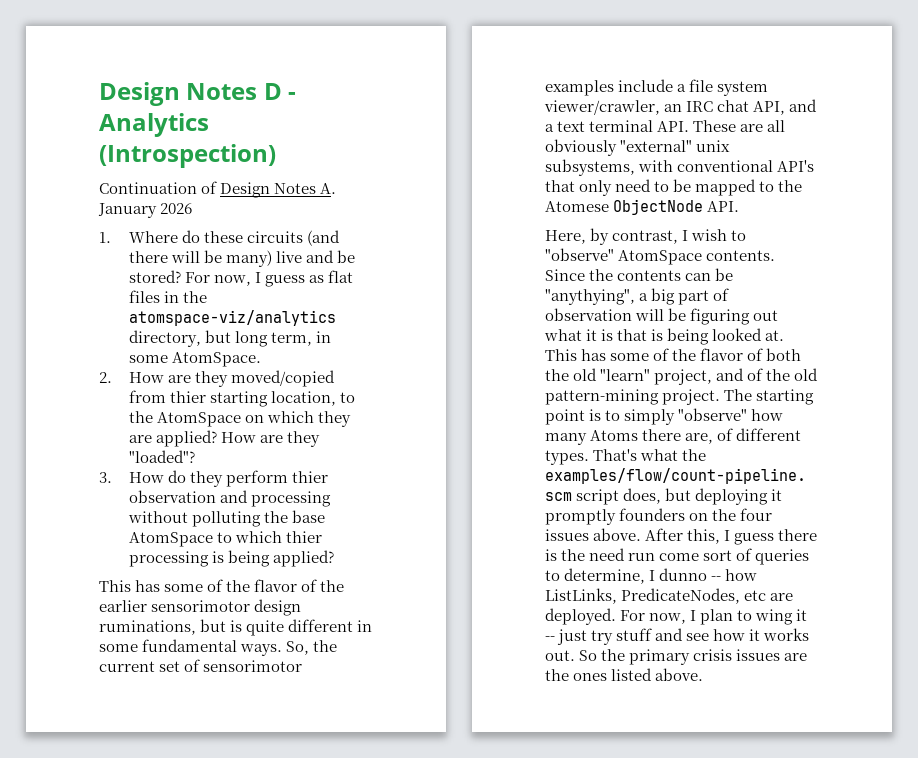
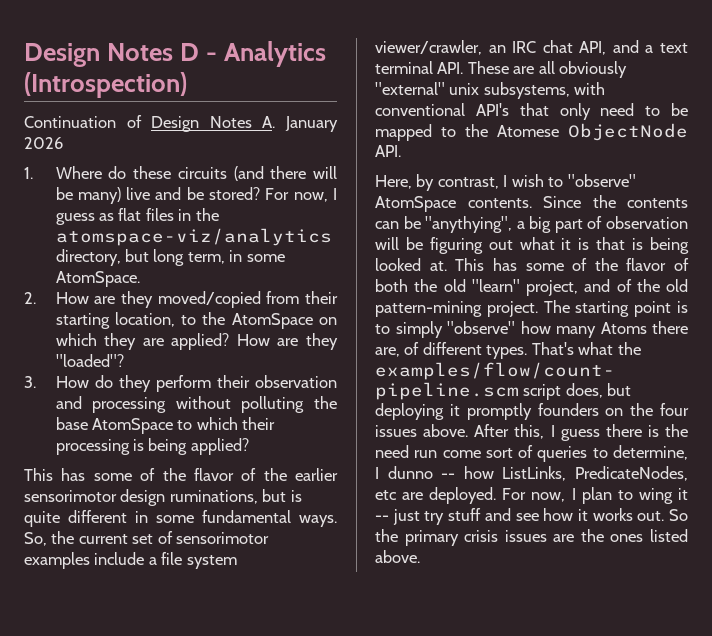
[170,391,207,403] thier -> [305,291,339,304] their
[292,471,329,483] thier -> [216,375,250,388] their
[286,531,323,543] thier -> [242,417,276,430] their

